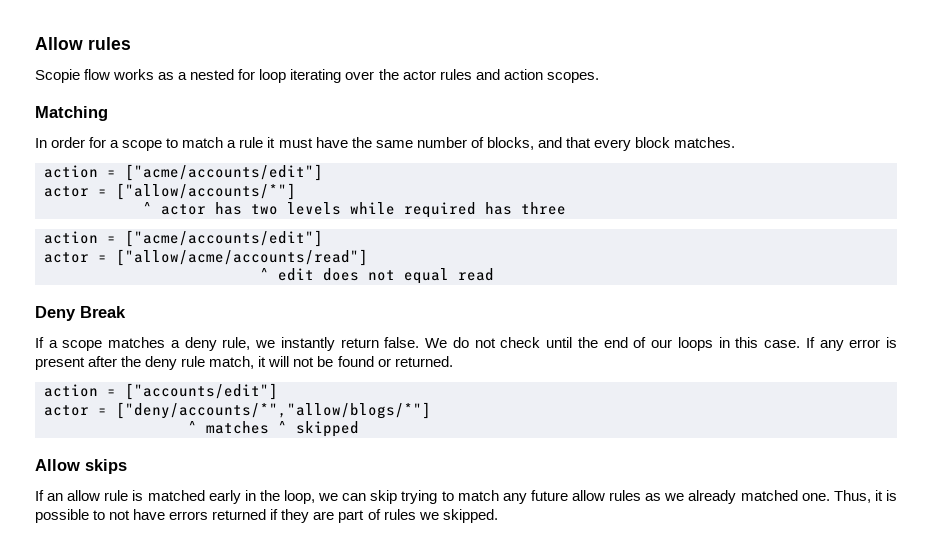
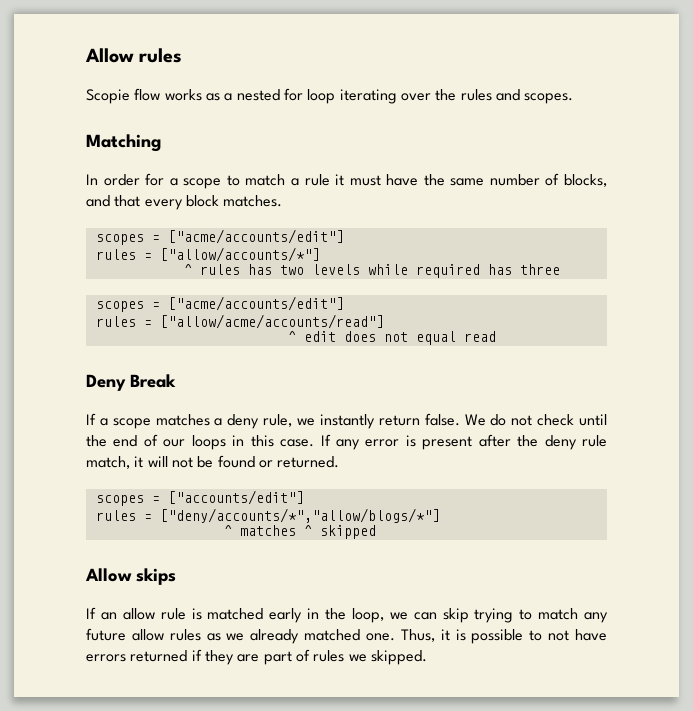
[402,70,436,80] actor -> (457, 95) none
[503,69,543,80] action -> (520, 95) none
[44,164,323,181] [44,186,89,197] action = ["acme/accounts/edit"] // actor -> [95,229,344,245] [95,249,136,260] scopes = ["acme/accounts/edit"] // rules
[161,204,206,215] actor -> [199,264,240,275] rules
[44,230,323,247] [44,252,89,263] action = ["acme/accounts/edit"] // actor -> [95,296,344,312] [95,316,136,327] scopes = ["acme/accounts/edit"] // rules
[44,384,98,397] action -> [95,495,144,506] scopes
[44,405,89,416] actor -> [95,510,136,521] rules

